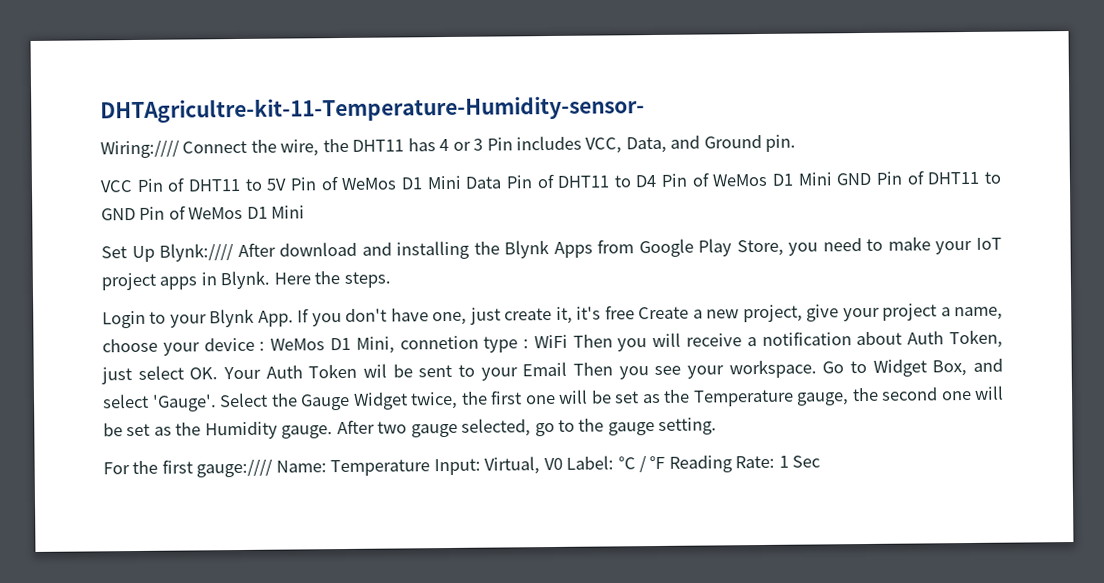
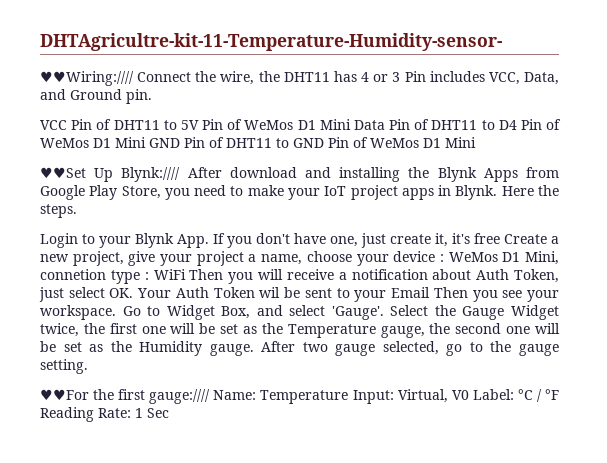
[100,139,180,159] Wiring://// -> [40,71,134,86] ♥♥Wiring:////
[101,246,127,259] Set -> [40,167,86,178] ♥♥Set
[103,462,130,475] For -> [40,389,89,400] ♥♥For

